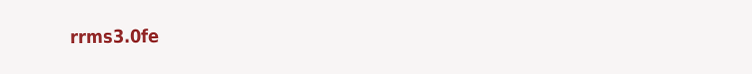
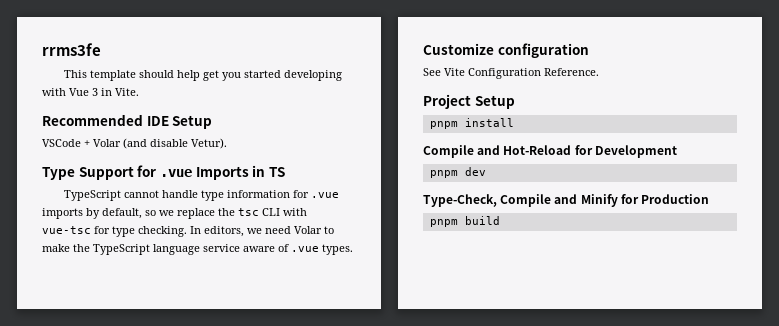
[69,28,160,45] rrms3.0fe -> [42,43,101,56] [64,70,343,81] [42,88,139,96] [42,114,213,129] [42,138,227,149] [42,165,285,180] [64,190,340,201] [42,208,307,219] [42,226,334,237] [42,244,353,255] [423,43,589,58] [423,68,599,79] [423,94,515,109] [429,118,514,129] [423,145,677,158] [429,167,486,178] [423,194,710,207] [429,216,500,227] rrms3fe // This template should help get you started developing with Vue 3 in Vite. // Recommended IDE Setup // VSCode + Volar (and disable Vetur). // Type Support for .vue Imports in TS // TypeScript cannot handle type information for .vue imports by default, so we replace the tsc CLI with vue-tsc for type checking. In editors, we need Volar to make the TypeScript language service aware of .vue types. // Customize configuration // See Vite Configuration Reference. // Project Setup // pnpm install // Compile and Hot-Reload for Development // pnpm dev // Type-Check, Compile and Minify for Production // pnpm build

